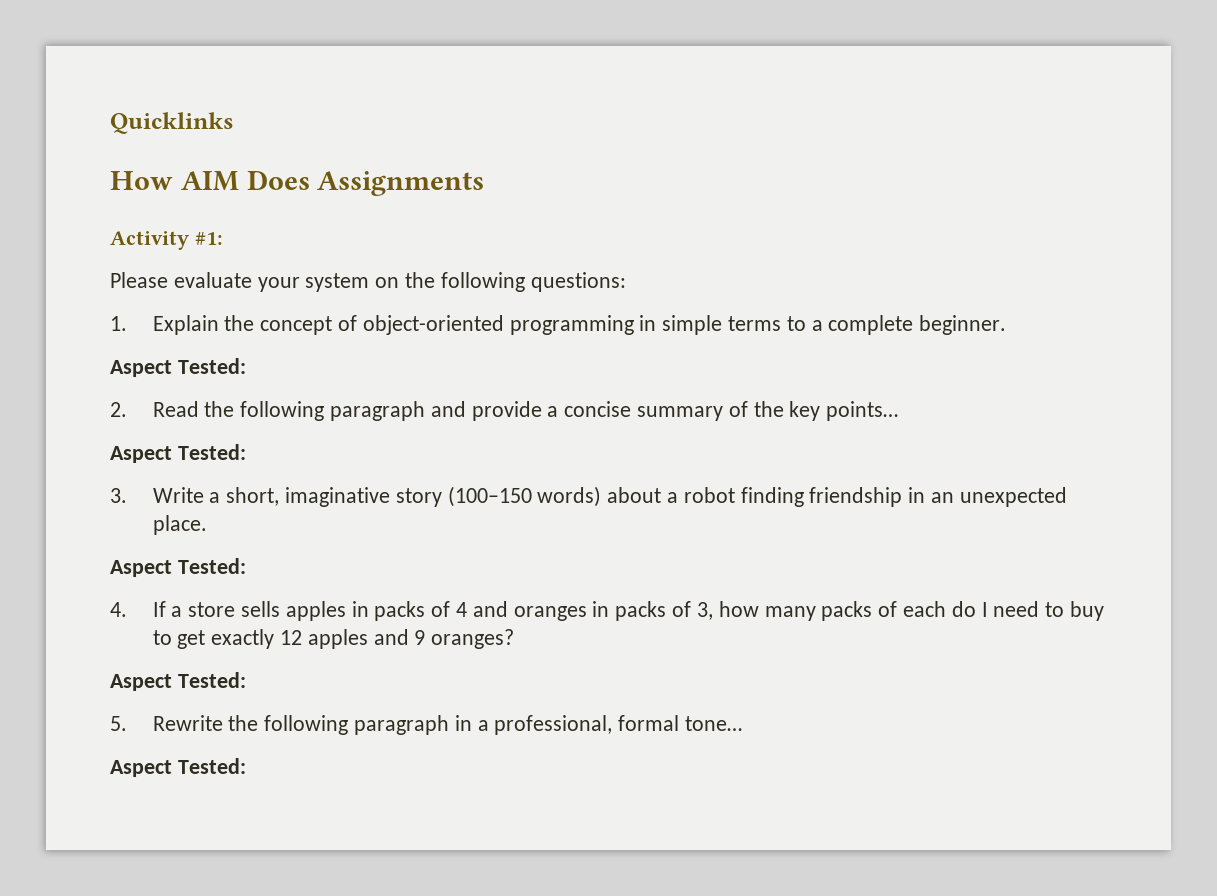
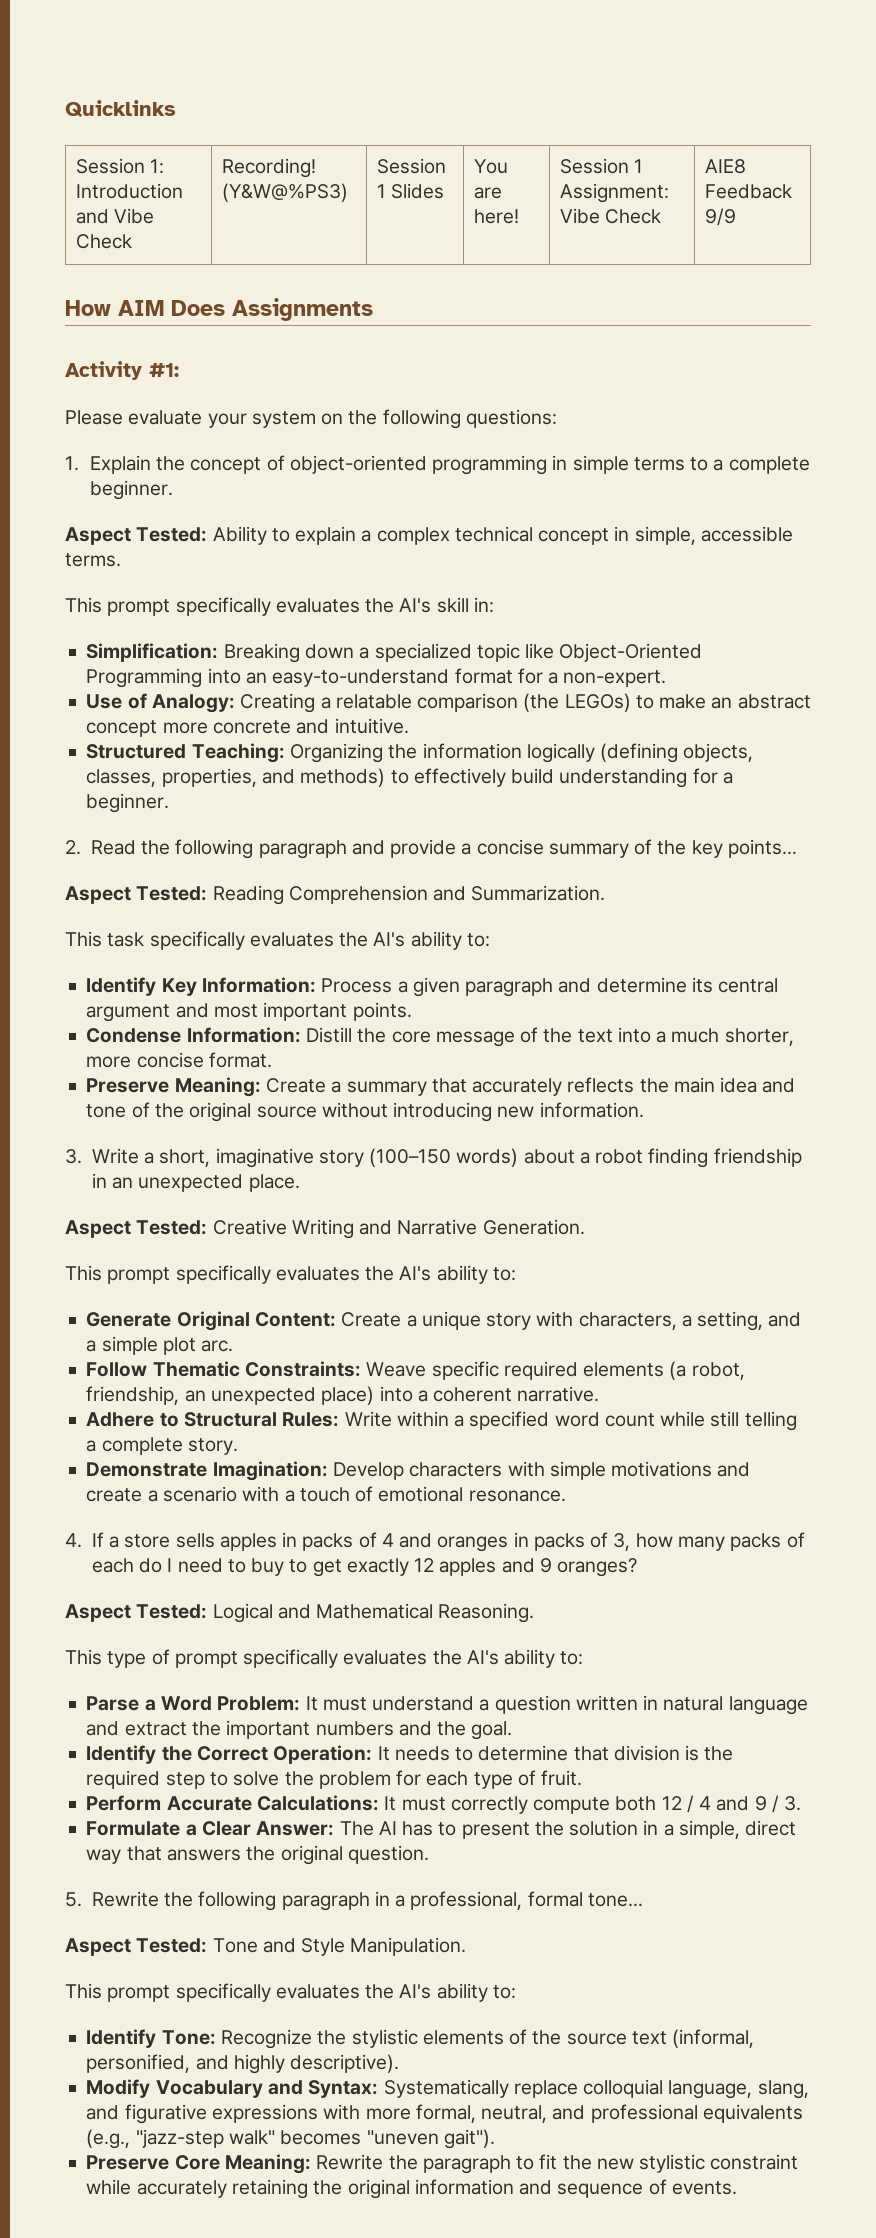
(234, 123) none -> [75,158,165,174] [75,183,183,199] [75,208,155,224] [75,234,132,249] [221,158,316,178] [221,183,348,202] [376,158,446,174] [376,183,445,199] [473,159,508,174] [473,187,502,199] [473,209,519,224] [559,158,644,174] [559,183,669,203] [559,208,662,224] [704,159,746,174] [704,184,792,199] [704,208,736,226] // Session 1: Introduction and Vibe Check | Recording! (Y&W@%PS3) | Session 1 Slides | You are here! | Session 1 Assignment: Vibe Check | AIE8 Feedback 9/9
(246, 366) none -> [212,526,793,545] [65,553,121,567] [65,597,494,616] [86,643,703,663] [86,668,667,688] [86,693,811,713] [86,718,409,737] [86,743,754,763] [86,768,733,788] [86,793,170,813] Ability to explain a complex technical concept in simple, accessible terms. // This prompt specifically evaluates the AI's skill in: // Simplification: Breaking down a specialized topic like Object-Oriented Programming into an easy-to-understand format for a non-expert. // Use of Analogy: Creating a relatable comparison (the LEGOs) to make an abstract concept more concrete and intuitive. // Structured Teaching: Organizing the information logically (defining objects, classes, properties, and methods) to effectively build understanding for a beginner.
(246, 452) none -> [212,885,606,905] [65,931,490,950] [86,977,779,997] [86,1002,412,1022] [86,1027,794,1047] [86,1052,272,1068] [86,1077,796,1097] [86,1102,644,1122] Reading Comprehension and Summarization. // This task specifically evaluates the AI's ability to: // Identify Key Information: Process a given paragraph and determine its central argument and most important points. // Condense Information: Distill the core message of the text into a much shorter, more concise format. // Preserve Meaning: Create a summary that accurately reflects the main idea and tone of the original source without introducing new information.
(246, 566) none -> [212,1219,585,1239] [65,1265,516,1284] [86,1311,802,1331] [86,1336,234,1355] [86,1361,745,1380] [86,1386,600,1405] [86,1411,797,1431] [86,1437,238,1455] [86,1461,751,1481] [86,1486,566,1502] Creative Writing and Narrative Generation. // This prompt specifically evaluates the AI's ability to: // Generate Original Content: Create a unique story with characters, a setting, and a simple plot arc. // Follow Thematic Constraints: Weave specific required elements (a robot, friendship, an unexpected place) into a coherent narrative. // Adhere to Structural Rules: Write within a specified word count while still telling a complete story. // Demonstrate Imagination: Develop characters with simple motivations and create a scenario with a touch of emotional resonance.
(246, 680) none -> [212,1603,535,1623] [65,1649,584,1668] [86,1695,808,1715] [86,1720,513,1740] [86,1745,734,1764] [86,1770,583,1789] [86,1795,802,1814] [86,1820,797,1839] [86,1845,429,1865] Logical and Mathematical Reasoning. // This type of prompt specifically evaluates the AI's ability to: // Parse a Word Problem: It must understand a question written in natural language and extract the important numbers and the goal. // Identify the Correct Operation: It needs to determine that division is the required step to solve the problem for each type of fruit. // Perform Accurate Calculations: It must correctly compute both 12 / 4 and 9 / 3. // Formulate a Clear Answer: The AI has to present the solution in a simple, direct way that answers the original question.
(246, 766) none -> [212,1937,467,1956] [65,1983,516,2002] [86,2029,755,2049] [86,2054,400,2074] [86,2079,809,2099] [86,2104,803,2124] [86,2129,495,2149] [86,2154,799,2174] [86,2179,737,2199] Tone and Style Manipulation. // This prompt specifically evaluates the AI's ability to: // Identify Tone: Recognize the stylistic elements of the source text (informal, personified, and highly descriptive). // Modify Vocabulary and Syntax: Systematically replace colloquial language, slang, and figurative expressions with more formal, neutral, and professional equivalents (e.g., "jazz-step walk" becomes "uneven gait"). // Preserve Core Meaning: Rewrite the paragraph to fit the new stylistic constraint while accurately retaining the original information and sequence of events.

